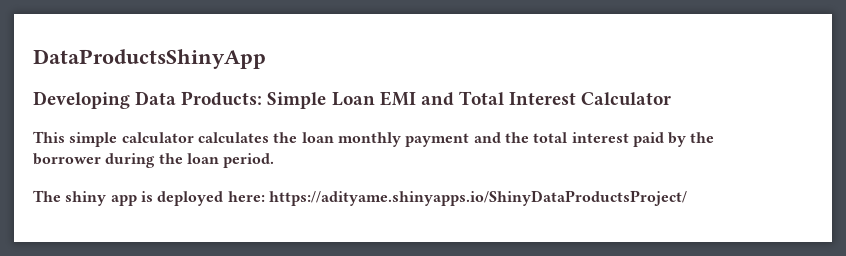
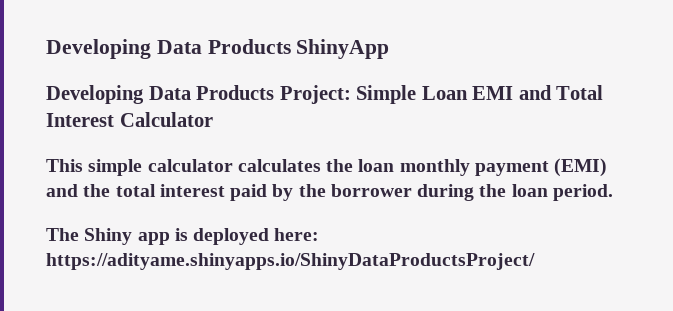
[33,49,266,69] [33,91,263,109] DataProductsShinyApp // Developing Data Products: -> [46,39,390,59] [46,85,351,104] Developing Data Products ShinyApp // Developing Data Products Project:
(470, 140) none -> [554,158,608,177] (EMI)
[65,191,107,206] shiny -> [84,228,133,245] Shiny

